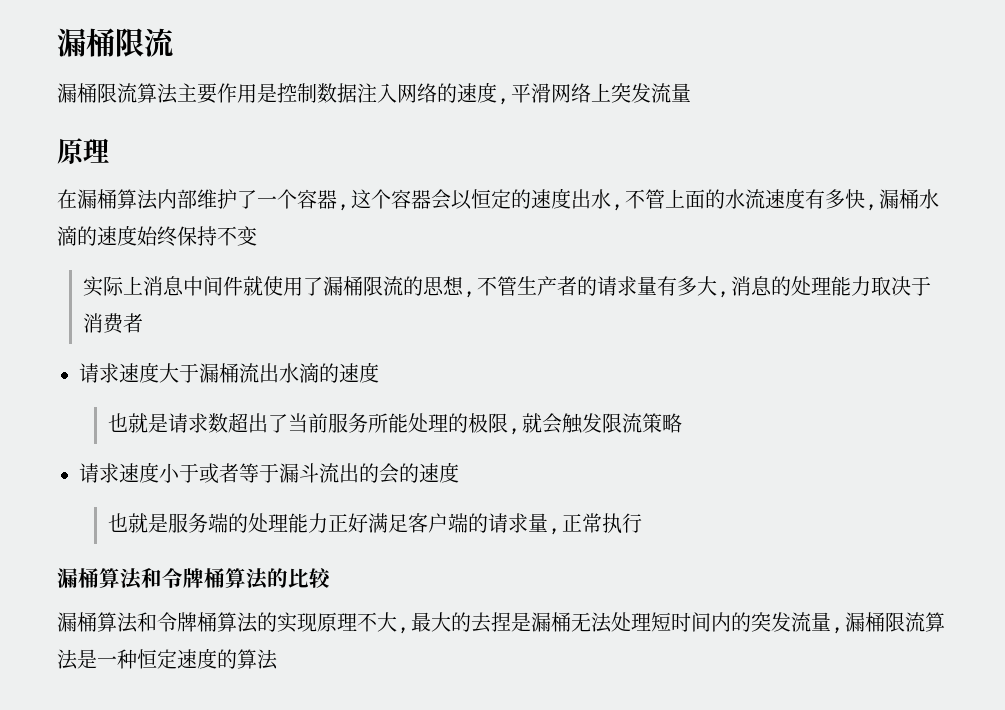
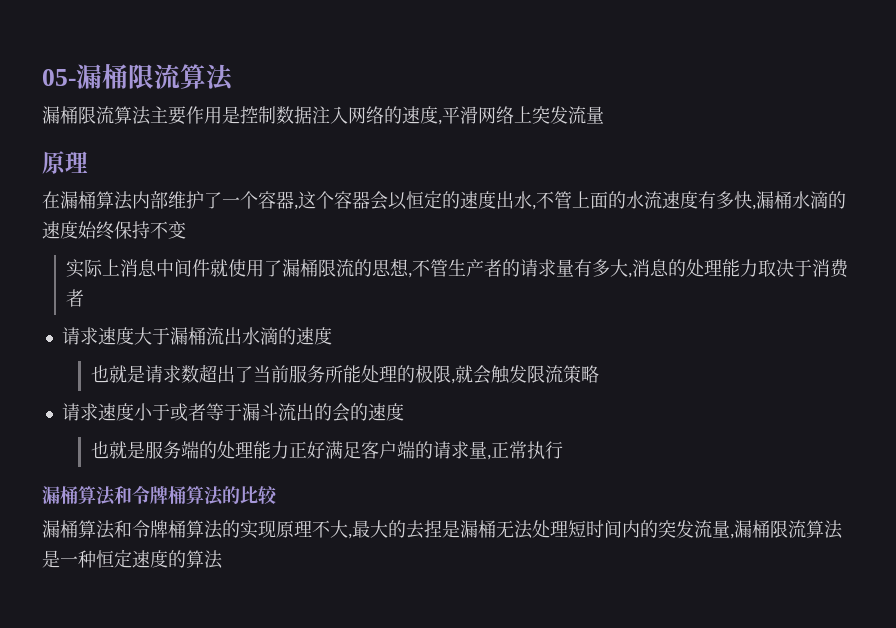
[57,28,174,57] 漏桶限流 -> [42,63,234,91] 05-漏桶限流算法

